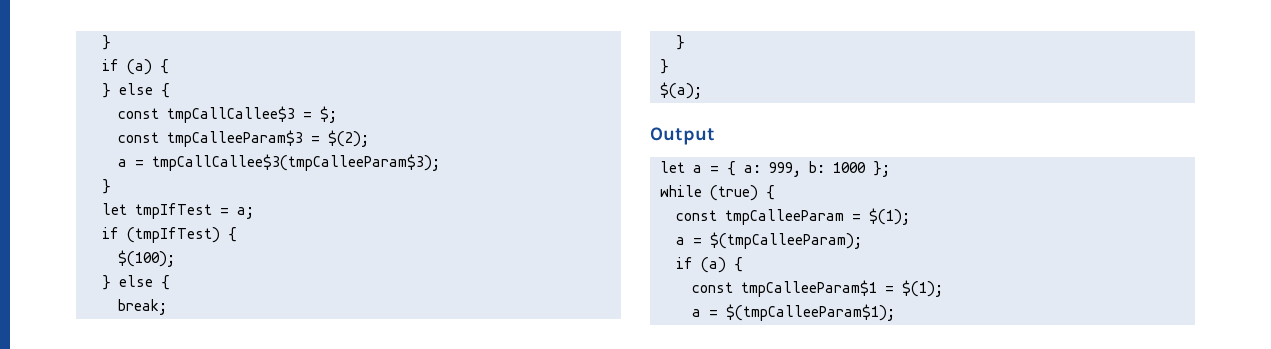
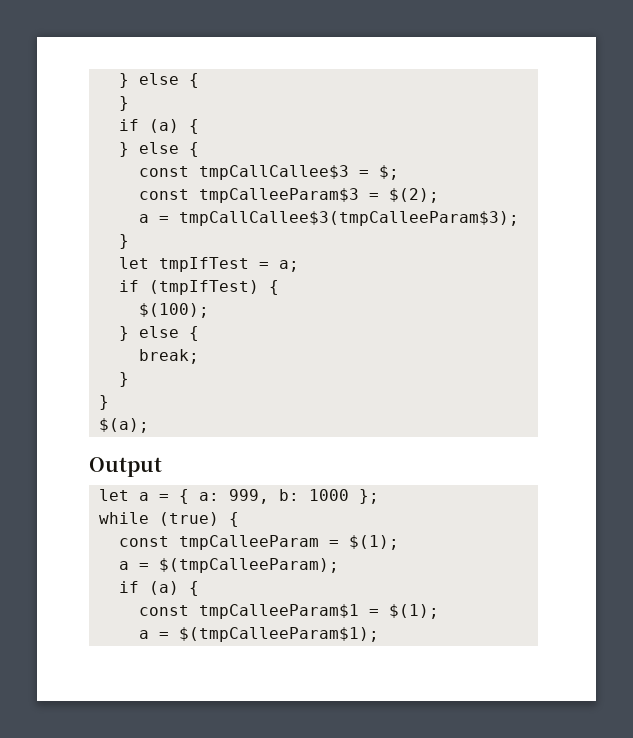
[101,35,111,50] } -> [118,73,199,88] [118,96,129,111] } else { // }

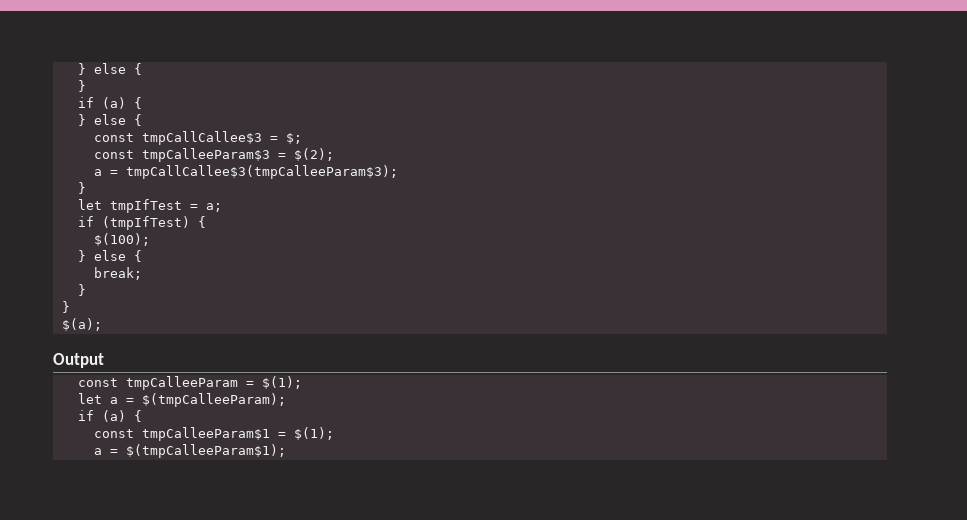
[98,489,379,504] [98,512,239,527] // let a = { a: 999, b: 1000 }; // while (true) { -> (104, 360) none
(399, 542) none -> [77,393,102,404] let

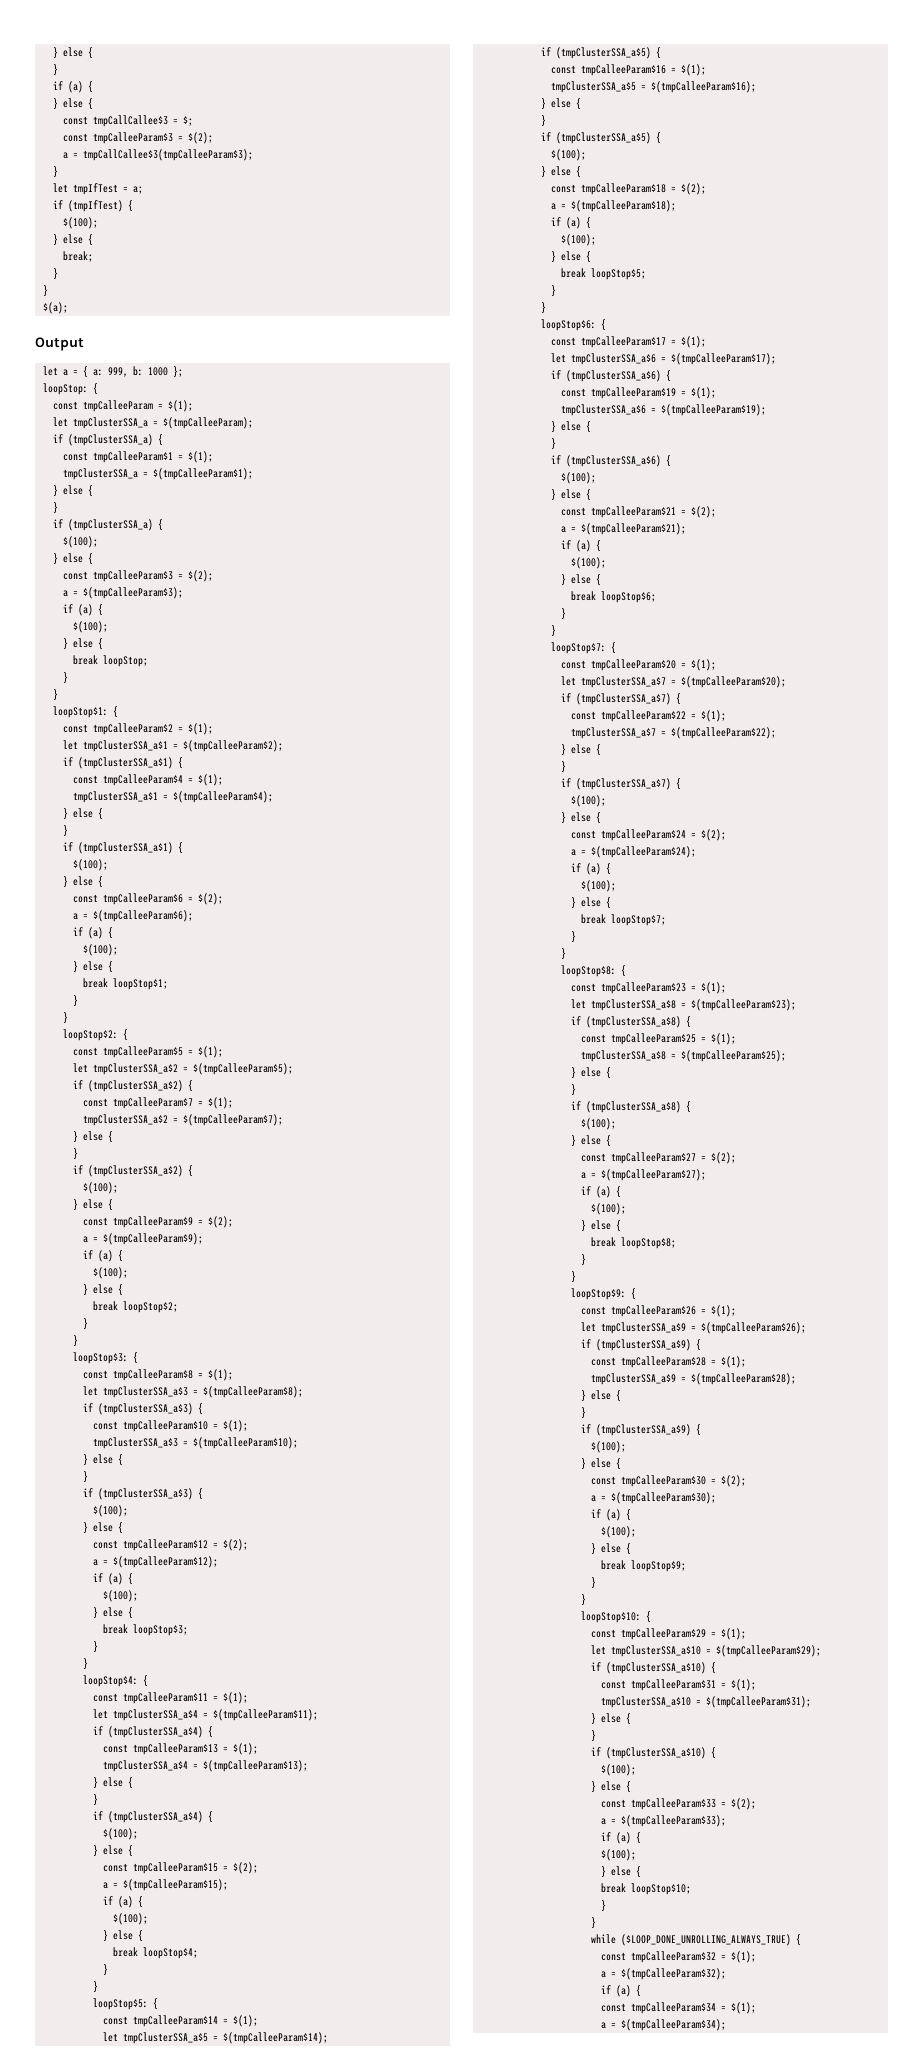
(104, 360) none -> [42,366,183,377] [42,383,98,395] // let a = { a: 999, b: 1000 }; // loopStop: {
[109,397,118,404] a -> [72,417,148,429] tmpClusterSSA_a
[101,410,126,422] (a) -> [67,434,153,446] (tmpClusterSSA_a)
[93,444,286,458] a = $(tmpCalleeParam$1); -> [62,468,253,480] [52,485,93,496] [52,502,58,513] [52,519,163,531] [62,536,98,548] [52,553,93,564] [62,570,213,582] [62,587,183,599] [62,604,103,616] [72,621,108,633] [62,638,103,649] [72,655,148,667] [62,672,68,683] [52,689,58,700] [52,706,118,718] [62,723,213,735] [62,740,283,752] [62,757,183,769] [72,774,223,786] [72,791,273,803] [62,808,103,819] [62,825,68,836] [62,842,183,854] [72,859,108,871] [62,876,103,887] [72,893,223,905] [72,910,193,922] [72,927,113,939] [82,944,118,956] [72,961,113,972] [82,978,168,990] [72,995,78,1006] [62,1012,68,1023] [62,1029,128,1041] [72,1046,223,1058] [72,1063,293,1075] [72,1080,193,1092] [82,1097,233,1109] [82,1114,283,1126] [72,1131,113,1142] [72,1148,78,1159] [72,1165,193,1177] [82,1182,118,1194] [72,1199,113,1210] [82,1216,233,1228] [82,1233,203,1245] [82,1250,123,1262] [92,1267,128,1279] [82,1284,123,1295] [92,1301,178,1313] [82,1318,88,1329] [72,1335,78,1346] [72,1352,138,1364] [82,1369,233,1381] [82,1386,303,1398] [82,1403,203,1415] [92,1420,248,1432] [92,1437,298,1449] [82,1454,123,1465] [82,1471,88,1482] [82,1488,203,1500] [92,1505,128,1517] [82,1522,123,1533] [92,1539,248,1551] [92,1556,218,1568] [92,1573,133,1585] [102,1590,138,1602] [92,1607,133,1618] [102,1624,188,1636] [92,1641,98,1652] [82,1658,88,1669] [82,1675,148,1687] [92,1692,248,1704] [92,1709,318,1721] [92,1726,213,1738] [102,1743,258,1755] [102,1760,308,1772] [92,1777,133,1788] [92,1794,98,1805] [92,1811,213,1823] [102,1828,138,1840] [92,1845,133,1856] [102,1862,258,1874] [102,1879,228,1891] [102,1896,143,1908] [112,1913,148,1925] [102,1930,143,1941] [112,1947,198,1959] [102,1964,108,1975] [92,1981,98,1992] [92,1998,158,2010] [102,2015,258,2027] [102,2032,328,2044] [540,47,661,59] [550,64,706,76] [550,81,756,93] [540,98,581,109] [540,115,546,126] [540,132,661,144] [550,149,586,161] [540,166,581,177] [550,183,706,195] [550,200,676,212] [550,217,591,229] [560,234,596,246] [550,251,591,262] [560,268,646,280] [550,285,556,296] [540,302,546,313] [540,319,606,331] [550,336,706,348] [550,353,776,365] [550,370,671,382] [560,387,716,399] [560,404,766,416] [550,421,591,432] [550,438,556,449] [550,455,671,467] [560,472,596,484] [550,489,591,500] [560,506,716,518] [560,523,686,535] [560,540,601,552] [570,557,606,569] [560,574,601,585] [570,591,656,603] [560,608,566,619] [550,625,556,636] [550,642,616,654] [560,659,716,671] [560,676,786,688] [560,693,681,705] [570,710,726,722] [570,727,776,739] [560,744,601,755] [560,761,566,772] [560,778,681,790] [570,795,606,807] [560,812,601,823] [570,829,726,841] [570,846,696,858] [570,863,611,875] [580,880,616,892] [570,897,611,908] [580,914,666,926] [570,931,576,942] [560,948,566,959] [560,965,626,977] [570,982,726,994] [570,999,796,1011] [570,1016,691,1028] [580,1033,736,1045] [580,1050,786,1062] [570,1067,611,1078] [570,1084,576,1095] [570,1101,691,1113] [580,1118,616,1130] [570,1135,611,1146] [580,1152,736,1164] [580,1169,706,1181] [580,1186,621,1198] [590,1203,626,1215] [580,1220,621,1231] [590,1237,676,1249] [580,1254,586,1265] [570,1271,576,1282] [570,1288,636,1300] [580,1305,736,1317] [580,1322,806,1334] [580,1339,701,1351] [590,1356,746,1368] [590,1373,796,1385] [580,1390,621,1401] [580,1407,586,1418] [580,1424,701,1436] [590,1441,626,1453] [580,1458,621,1469] [590,1475,746,1487] [590,1492,716,1504] [590,1509,631,1521] [600,1526,636,1538] [590,1543,631,1554] [600,1560,686,1572] [590,1577,596,1588] [580,1594,586,1605] [580,1611,651,1623] [590,1628,746,1640] [590,1645,821,1657] [590,1662,716,1674] [600,1679,756,1691] [600,1696,811,1708] [590,1713,631,1724] [590,1730,596,1741] [590,1747,716,1759] [600,1764,636,1776] [590,1781,631,1792] [600,1798,756,1810] [600,1815,726,1827] [600,1832,641,1844] [600,1849,636,1861] [600,1866,641,1877] [600,1883,691,1895] [600,1900,606,1911] [590,1917,596,1928] [590,1934,801,1946] [600,1951,756,1963] [600,1968,726,1980] [600,1985,641,1997] [600,2002,756,2014] [600,2019,726,2031] tmpClusterSSA_a = $(tmpCalleeParam$1); // } else { // } // if (tmpClusterSSA_a) { // $(100); // } else { // const tmpCalleeParam$3 = $(2); // a = $(tmpCalleeParam$3); // if (a) { // $(100); // } else { // break loopStop; // } // } // loopStop$1: { // const tmpCalleeParam$2 = $(1); // let tmpClusterSSA_a$1 = $(tmpCalleeParam$2); // if (tmpClusterSSA_a$1) { // const tmpCalleeParam$4 = $(1); // tmpClusterSSA_a$1 = $(tmpCalleeParam$4); // } else { // } // if (tmpClusterSSA_a$1) { // $(100); // } else { // const tmpCalleeParam$6 = $(2); // a = $(tmpCalleeParam$6); // if (a) { // $(100); // } else { // break loopStop$1; // } // } // loopStop$2: { // const tmpCalleeParam$5 = $(1); // let tmpClusterSSA_a$2 = $(tmpCalleeParam$5); // if (tmpClusterSSA_a$2) { // const tmpCalleeParam$7 = $(1); // tmpClusterSSA_a$2 = $(tmpCalleeParam$7); // } else { // } // if (tmpClusterSSA_a$2) { // $(100); // } else { // const tmpCalleeParam$9 = $(2); // a = $(tmpCalleeParam$9); // if (a) { // $(100); // } else { // break loopStop$2; // } // } // loopStop$3: { // const tmpCalleeParam$8 = $(1); // let tmpClusterSSA_a$3 = $(tmpCalleeParam$8); // if (tmpClusterSSA_a$3) { // const tmpCalleeParam$10 = $(1); // tmpClusterSSA_a$3 = $(tmpCalleeParam$10); // } else { // } // if (tmpClusterSSA_a$3) { // $(100); // } else { // const tmpCalleeParam$12 = $(2); // a = $(tmpCalleeParam$12); // if (a) { // $(100); // } else { // break loopStop$3; // } // } // loopStop$4: { // const tmpCalleeParam$11 = $(1); // let tmpClusterSSA_a$4 = $(tmpCalleeParam$11); // if (tmpClusterSSA_a$4) { // const tmpCalleeParam$13 = $(1); // tmpClusterSSA_a$4 = $(tmpCalleeParam$13); // } else { // } // if (tmpClusterSSA_a$4) { // $(100); // } else { // const tmpCalleeParam$15 = $(2); // a = $(tmpCalleeParam$15); // if (a) { // $(100); // } else { // break loopStop$4; // } // } // loopStop$5: { // const tmpCalleeParam$14 = $(1); // let tmpClusterSSA_a$5 = $(tmpCalleeParam$14); // if (tmpClusterSSA_a$5) { // const tmpCalleeParam$16 = $(1); // tmpClusterSSA_a$5 = $(tmpCalleeParam$16); // } else { // } // if (tmpClusterSSA_a$5) { // $(100); // } else { // const tmpCalleeParam$18 = $(2); // a = $(tmpCalleeParam$18); // if (a) { // $(100); // } else { // break loopStop$5; // } // } // loopStop$6: { // const tmpCalleeParam$17 = $(1); // let tmpClusterSSA_a$6 = $(tmpCalleeParam$17); // if (tmpClusterSSA_a$6) { // const tmpCalleeParam$19 = $(1); // tmpClusterSSA_a$6 = $(tmpCalleeParam$19); // } else { // } // if (tmpClusterSSA_a$6) { // $(100); // } else { // const tmpCalleeParam$21 = $(2); // a = $(tmpCalleeParam$21); // if (a) { // $(100); // } else { // break loopStop$6; // } // } // loopStop$7: { // const tmpCalleeParam$20 = $(1); // let tmpClusterSSA_a$7 = $(tmpCalleeParam$20); // if (tmpClusterSSA_a$7) { // const tmpCalleeParam$22 = $(1); // tmpClusterSSA_a$7 = $(tmpCalleeParam$22); // } else { // } // if (tmpClusterSSA_a$7) { // $(100); // } else { // const tmpCalleeParam$24 = $(2); // a = $(tmpCalleeParam$24); // if (a) { // $(100); // } else { // break loopStop$7; // } // } // loopStop$8: { // const tmpCalleeParam$23 = $(1); // let tmpClusterSSA_a$8 = $(tmpCalleeParam$23); // if (tmpClusterSSA_a$8) { // const tmpCalleeParam$25 = $(1); // tmpClusterSSA_a$8 = $(tmpCalleeParam$25); // } else { // } // if (tmpClusterSSA_a$8) { // $(100); // } else { // const tmpCalleeParam$27 = $(2); // a = $(tmpCalleeParam$27); // if (a) { // $(100); // } else { // break loopStop$8; // } // } // loopStop$9: { // const tmpCalleeParam$26 = $(1); // let tmpClusterSSA_a$9 = $(tmpCalleeParam$26); // if (tmpClusterSSA_a$9) { // const tmpCalleeParam$28 = $(1); // tmpClusterSSA_a$9 = $(tmpCalleeParam$28); // } else { // } // if (tmpClusterSSA_a$9) { // $(100); // } else { // const tmpCalleeParam$30 = $(2); // a = $(tmpCalleeParam$30); // if (a) { // $(100); // } else { // break loopStop$9; // } // } // loopStop$10: { // const tmpCalleeParam$29 = $(1); // let tmpClusterSSA_a$10 = $(tmpCalleeParam$29); // if (tmpClusterSSA_a$10) { // const tmpCalleeParam$31 = $(1); // tmpClusterSSA_a$10 = $(tmpCalleeParam$31); // } else { // } // if (tmpClusterSSA_a$10) { // $(100); // } else { // const tmpCalleeParam$33 = $(2); // a = $(tmpCalleeParam$33); // if (a) { // $(100); // } else { // break loopStop$10; // } // } // while ($LOOP_DONE_UNROLLING_ALWAYS_TRUE) { // const tmpCalleeParam$32 = $(1); // a = $(tmpCalleeParam$32); // if (a) { // const tmpCalleeParam$34 = $(1); // a = $(tmpCalleeParam$34);

